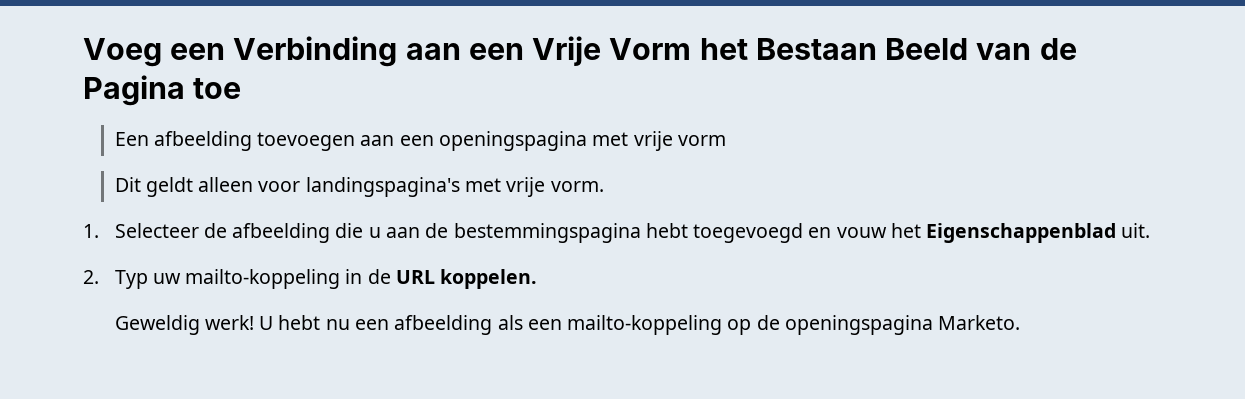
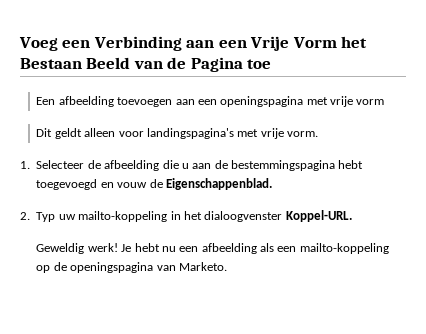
[890,223,1151,243] het Eigenschappenblad uit. -> [149,178,272,190] de Eigenschappenblad.
[367,269,538,289] de URL koppelen. -> [183,210,352,222] het dialoogvenster Koppel-URL.
[259,316,274,330] U -> [121,244,132,252] Je
(933, 325) none -> [156,265,176,271] van

